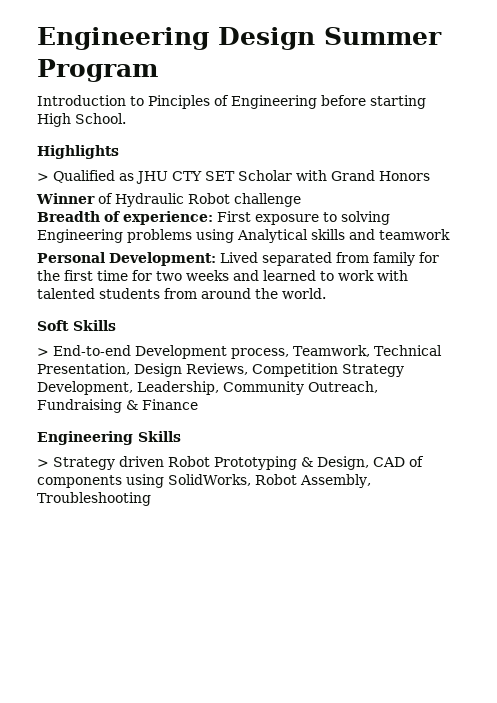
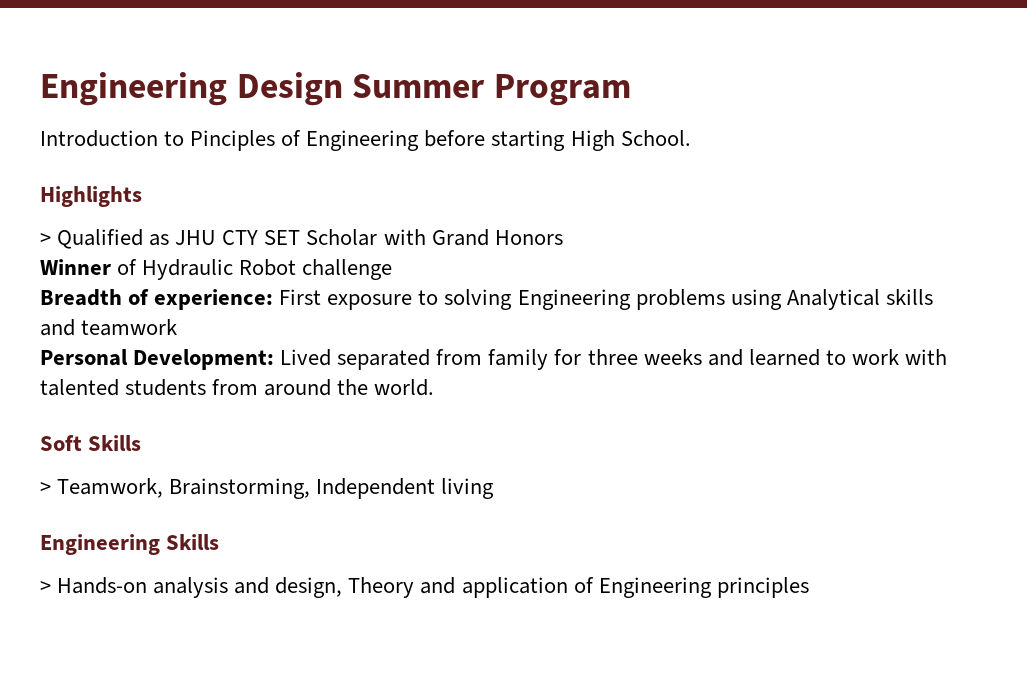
[37,270,182,281] the first time for two -> [587,349,638,365] three
[53,345,442,359] [37,363,404,377] [37,381,378,395] [37,399,198,413] [37,431,181,445] [37,456,424,470] [37,474,371,488] [37,492,151,506] End-to-end Development process, Teamwork, Technical Presentation, Design Reviews, Competition Strategy Development, Leadership, Community Outreach, Fundraising & Finance // Engineering Skills // > Strategy driven Robot Prototyping & Design, CAD of components using SolidWorks, Robot Assembly, Troubleshooting -> [57,478,495,499] [40,534,220,555] [40,577,809,598] Teamwork, Brainstorming, Independent living // Engineering Skills // > Hands-on analysis and design, Theory and application of Engineering principles

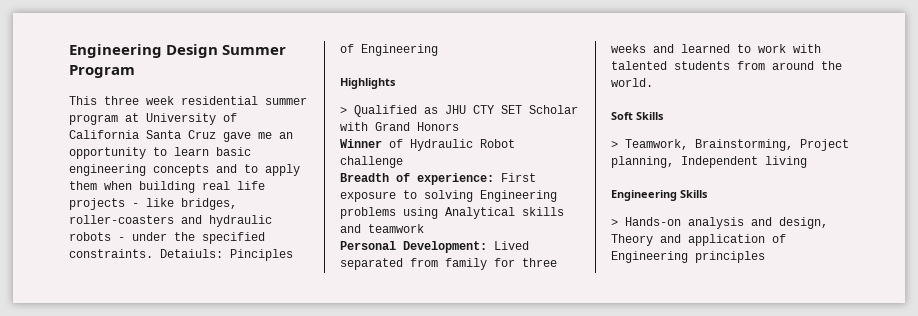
[40,130,185,147] Introduction to -> [69,96,307,105] [69,113,237,125] [69,130,293,142] [69,147,251,159] [69,164,300,176] [69,181,265,193] [69,198,237,210] [69,215,272,227] [69,232,265,244] [69,249,223,258] This three week residential summer program at University of California Santa Cruz gave me an opportunity to learn basic engineering concepts and to apply them when building real life projects - like bridges, roller-coasters and hydraulic robots - under the specified constraints. Detaiuls:
[424,130,691,151] before starting High School. -> (438, 50) none
(311, 488) none -> [800,139,849,151] [611,156,674,168] Project planning,

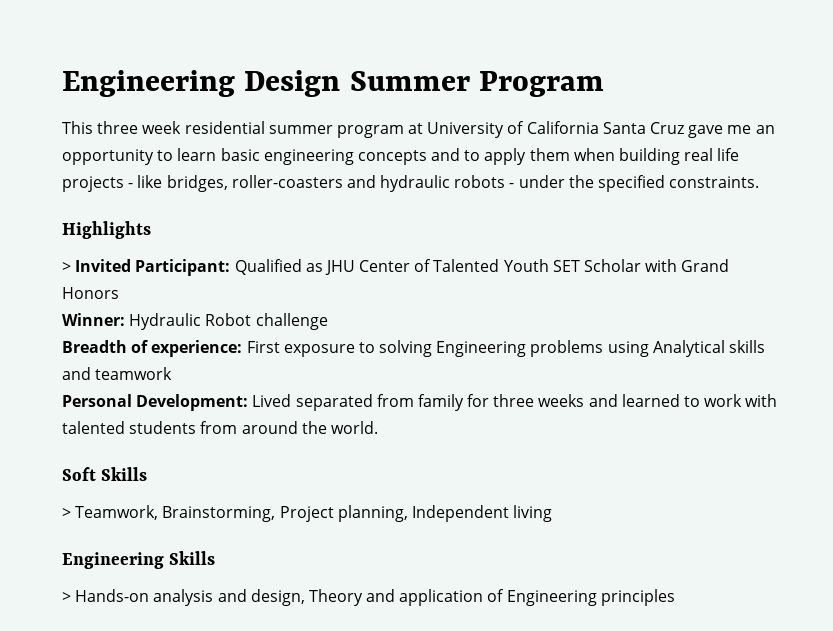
[160,249,293,261] [340,44,438,56] Detaiuls: Pinciples of Engineering -> (760, 182) none
(347, 110) none -> [75,259,231,276] Invited Participant:
[473,105,494,114] CTY -> [359,259,549,272] Center of Talented Youth
[340,139,403,148] Winner of -> [62,313,125,326] Winner:

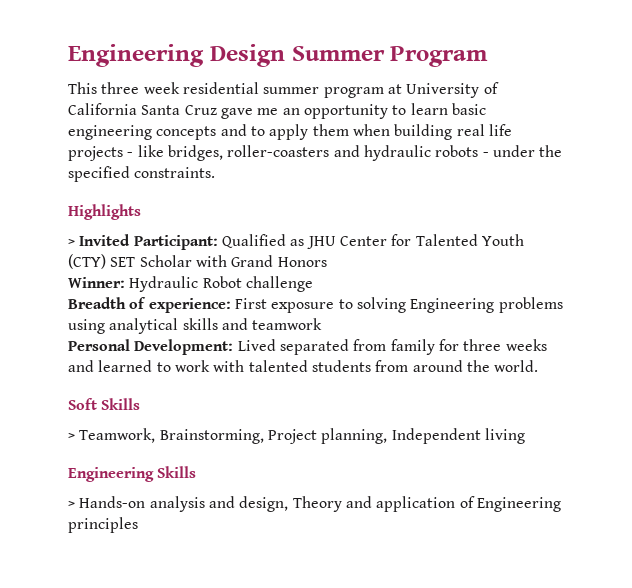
[414,259,432,272] of -> [391,234,412,246] for
(549, 265) none -> [68,254,106,269] (CTY)
[652,340,725,357] Analytical -> [109,318,179,334] analytical

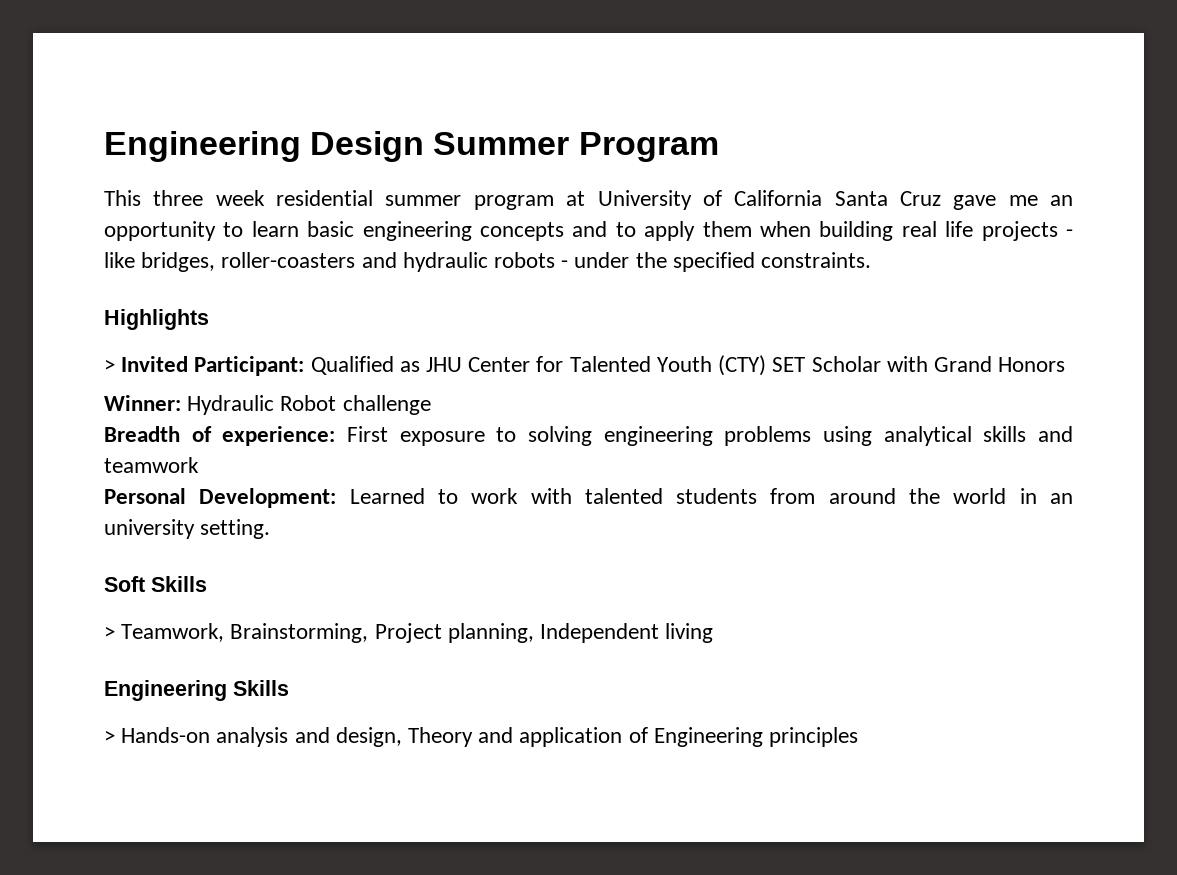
[410,298,495,313] Engineering -> [603,426,713,446] engineering
[237,339,547,355] [68,360,153,372] Lived separated from family for three weeks and learned -> [349,488,425,504] Learned
[494,360,539,372] world. -> [953,488,1073,504] [104,519,271,539] world in an university setting.

